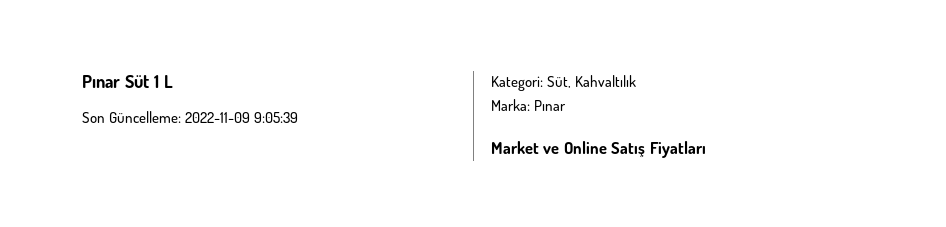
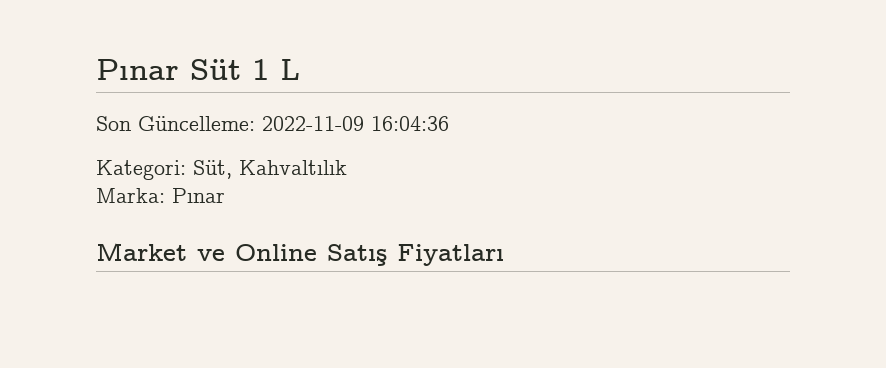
[254,112,299,123] 9:05:39 -> [371,116,449,131] 16:04:36

